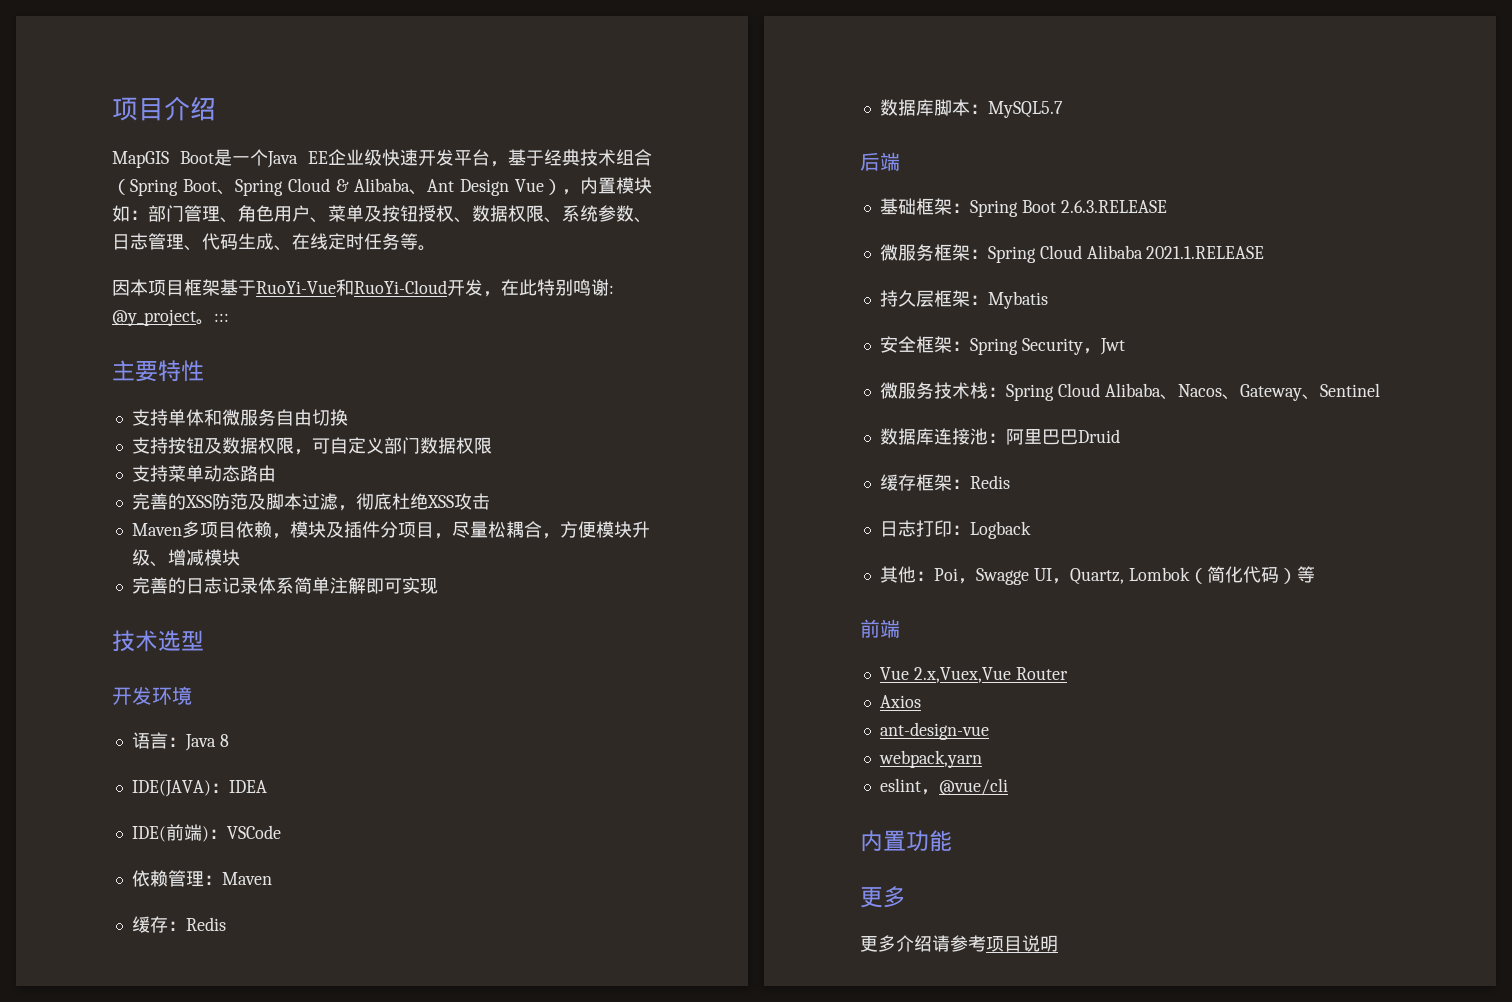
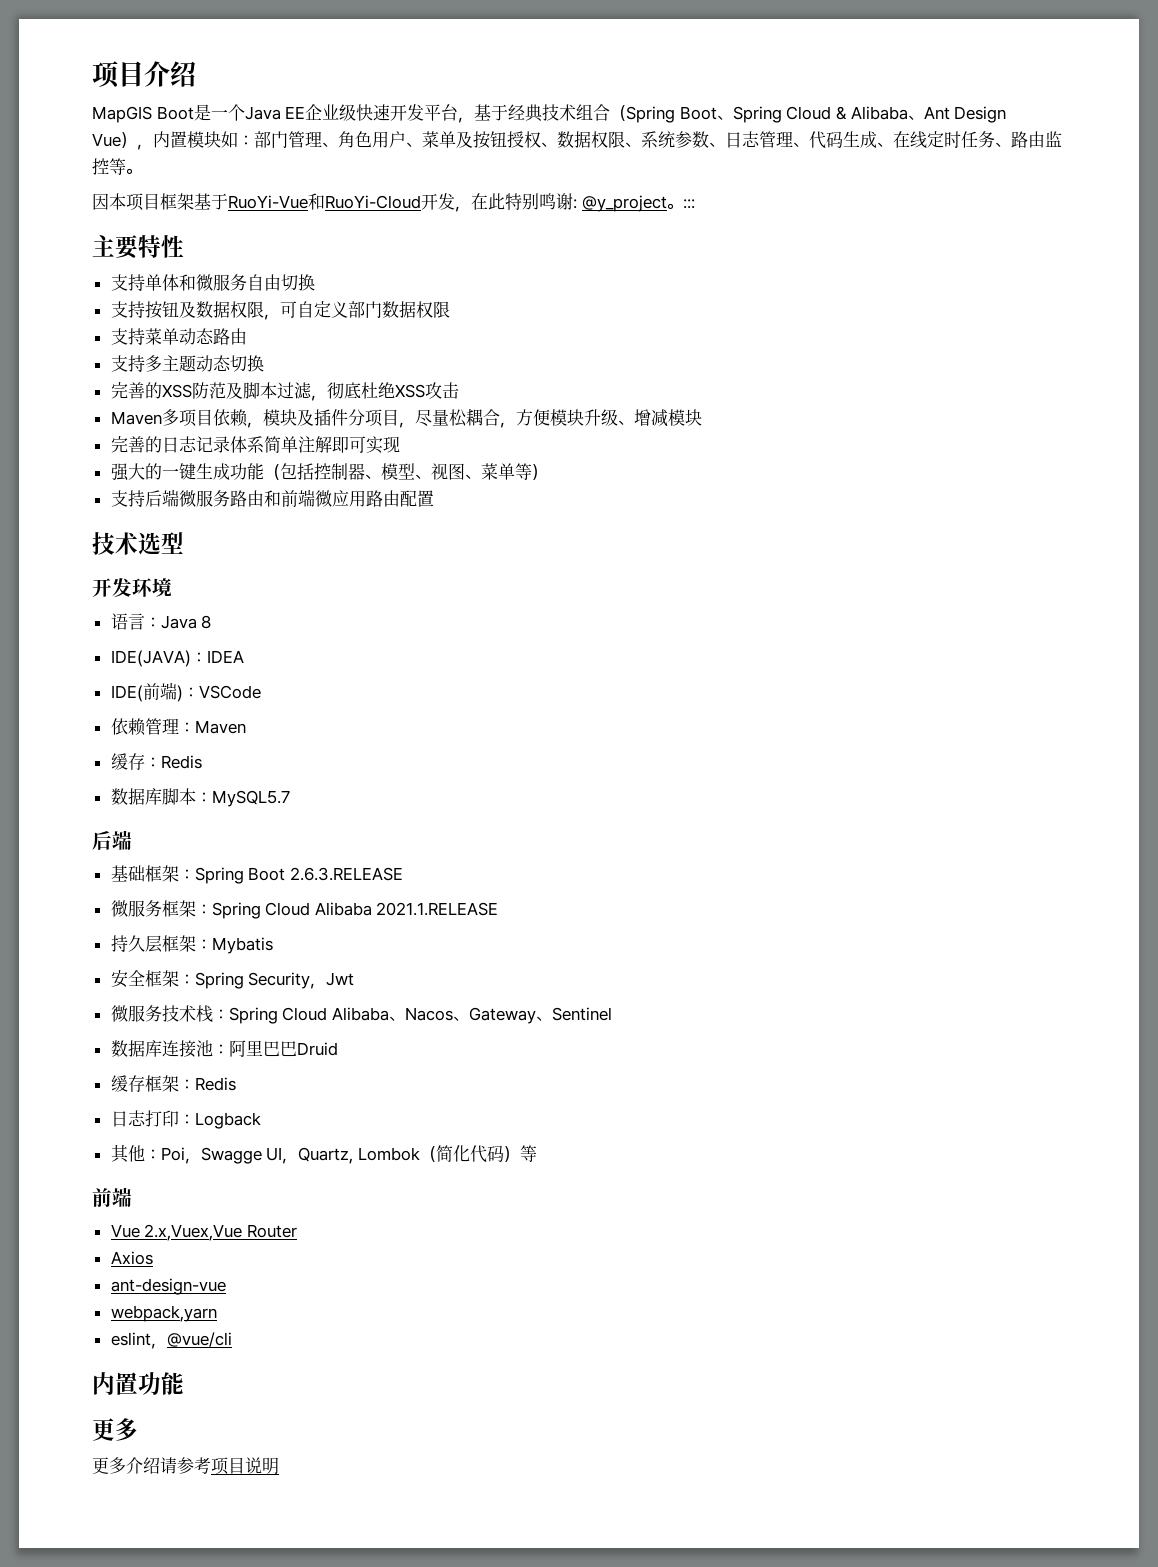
(400, 241) none -> [995,131,1062,148] [92,158,109,175] 、路由监控
(276, 473) none -> [110,355,264,372] // 支持多主题动态切换
(438, 586) none -> [110,463,548,481] [110,489,434,507] // 强大的一键生成功能（包括控制器、模型、视图、菜单等） // 支持后端微服务路由和前端微应用路由配置

